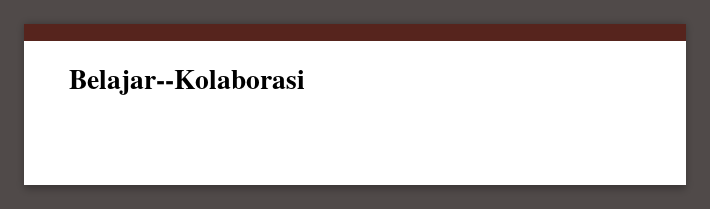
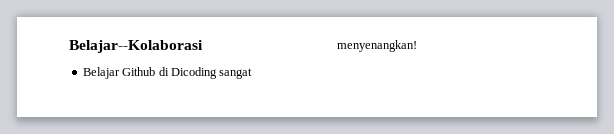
(305, 82) none -> [82,67,253,79] [336,40,417,52] // Belajar Github di Dicoding sangat menyenangkan!

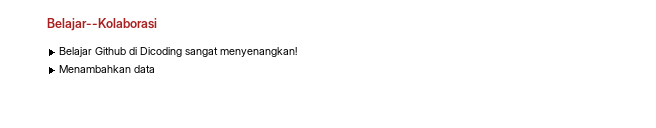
(417, 46) none -> [59,65,156,73] // Menambahkan data

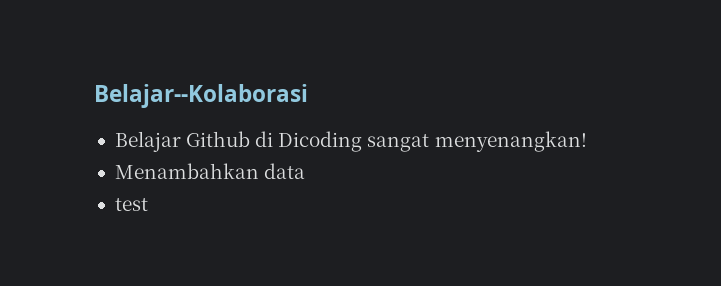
(156, 69) none -> [114,198,148,211] // test

